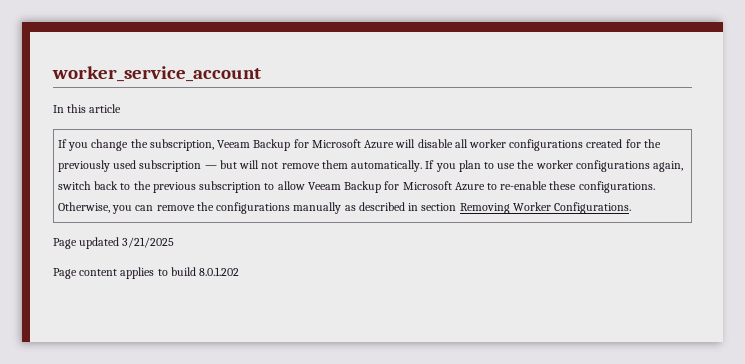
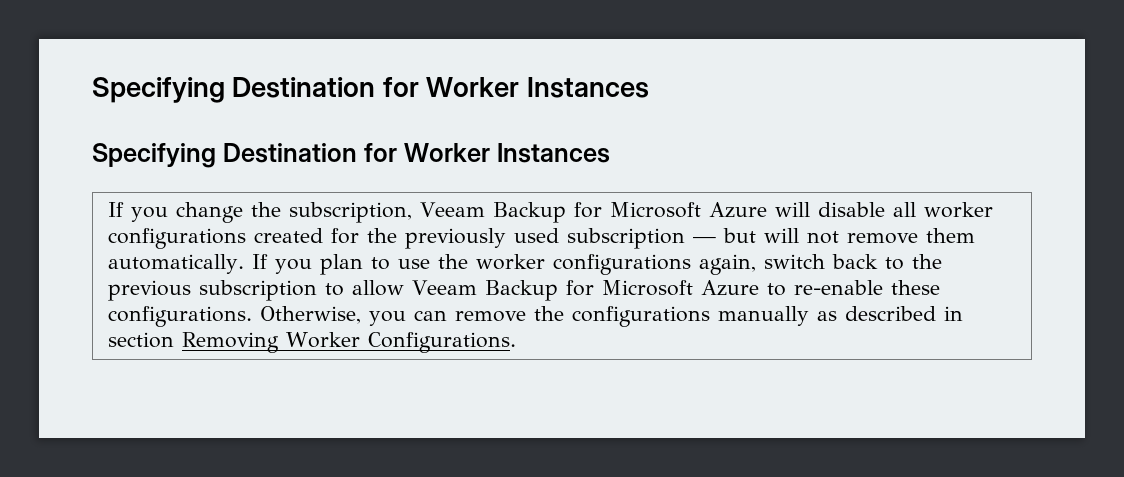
[52,66,261,82] [53,104,122,113] worker_service_account // In this article -> [92,77,649,103] [92,143,610,168] Specifying Destination for Worker Instances // Specifying Destination for Worker Instances
[53,237,175,249] [53,267,240,279] // Page updated 3/21/2025 // Page content applies to build 8.0.1.202 -> (516, 342) none

